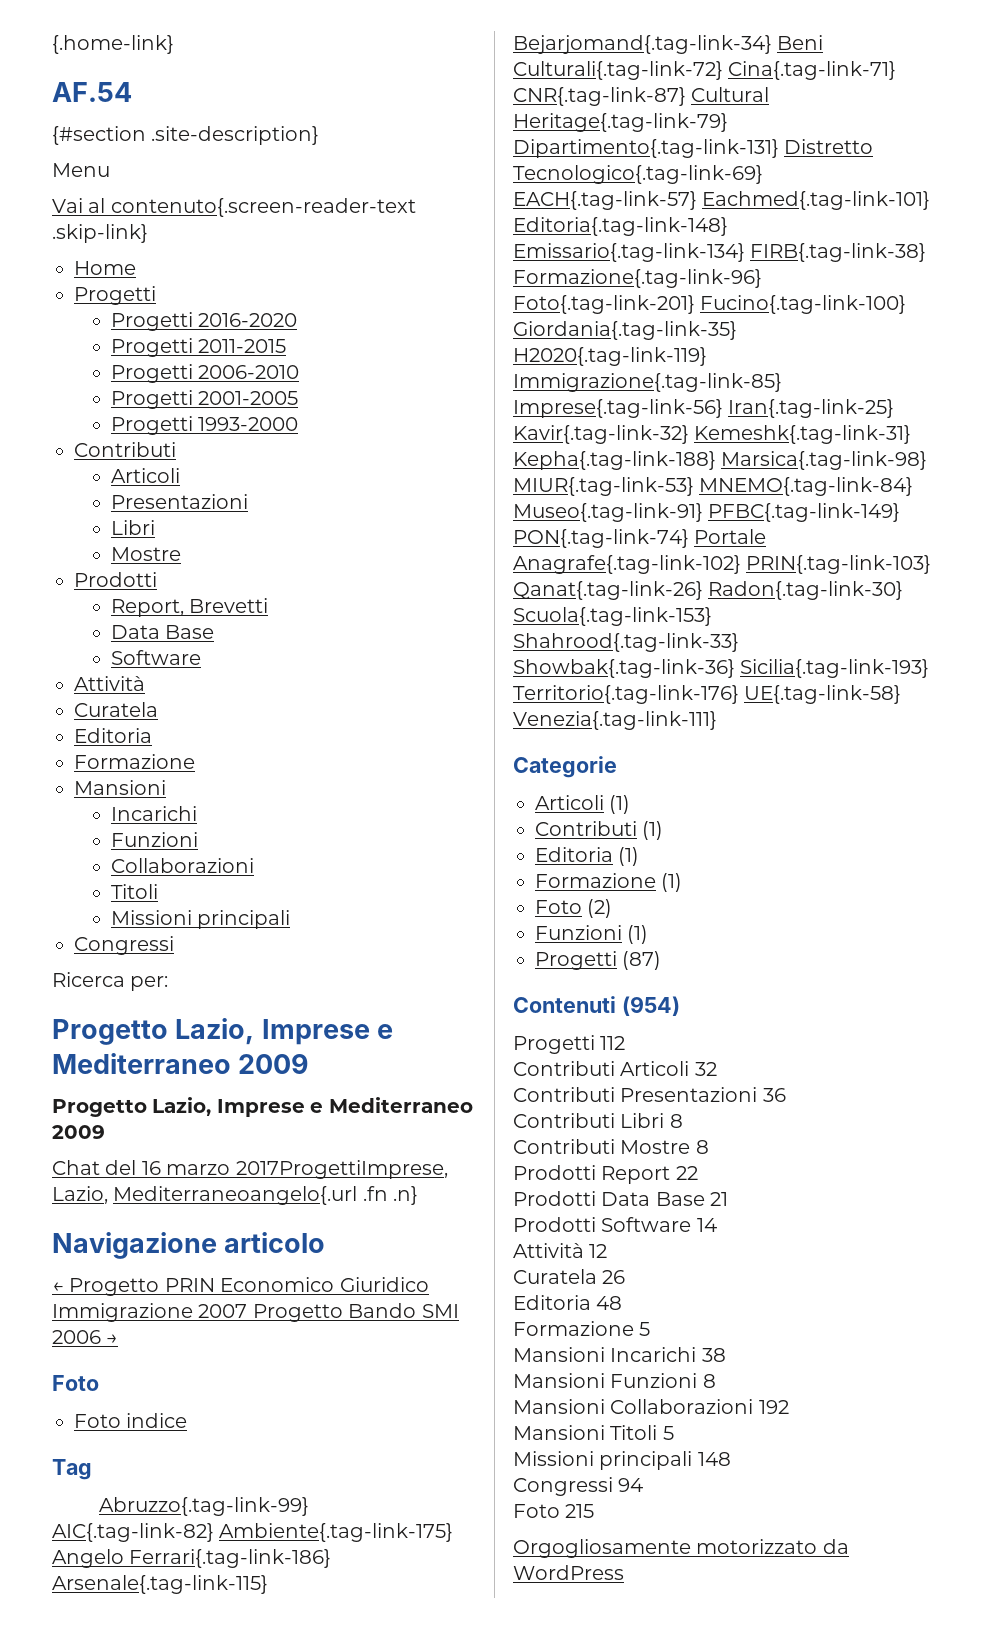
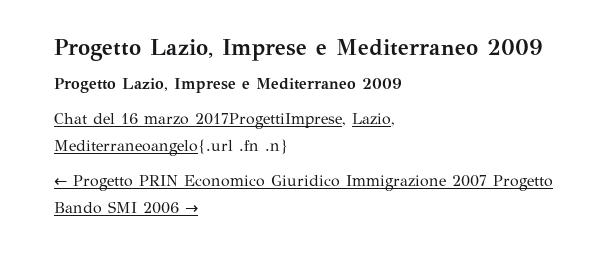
[52,35,174,54] [52,82,132,102] [52,126,320,145] [52,163,110,177] [52,198,416,217] [52,224,148,243] [74,261,136,275] [74,286,156,305] [110,312,297,331] [110,338,286,357] [110,364,299,383] [110,390,298,409] [110,416,298,435] [74,442,176,457] [110,468,180,483] [110,494,248,509] [110,520,155,535] [110,547,181,561] [74,572,157,587] [110,598,268,617] [110,625,214,639] [110,650,201,665] [74,676,145,691] [74,702,158,717] [74,728,152,743] [74,754,195,769] [74,780,166,795] [110,806,197,821] [110,832,198,847] [110,858,254,873] [110,884,158,899] [110,910,290,929] [74,936,174,955] [52,972,169,991] {.home-link} // AF.54 // {#section .site-description} // Menu // Vai al contenuto{.screen-reader-text .skip-link} // Home // Progetti // Progetti 2016-2020 // Progetti 2011-2015 // Progetti 2006-2010 // Progetti 2001-2005 // Progetti 1993-2000 // Contributi // Articoli // Presentazioni // Libri // Mostre // Prodotti // Report, Brevetti // Data Base // Software // Attività // Curatela // Editoria // Formazione // Mansioni // Incarichi // Funzioni // Collaborazioni // Titoli // Missioni principali // Congressi // Ricerca per: // -> (54, 50) none
[52,1232,326,1259] // Navigazione articolo -> (288, 146) none
[52,1375,99,1391] [74,1413,188,1428] [52,1459,92,1480] [98,1497,309,1516] [52,1523,454,1542] [52,1549,332,1568] [52,1575,268,1594] [513,35,824,54] [513,61,897,80] [513,87,770,106] [513,113,728,132] [513,139,874,158] [513,165,763,184] [513,191,931,210] [513,217,728,236] [513,243,927,262] [513,269,762,288] [513,295,907,314] [513,321,737,340] [513,347,707,366] [513,373,782,392] [513,399,895,418] [513,425,912,444] [513,451,928,470] [513,477,914,496] [513,503,901,522] [513,529,767,548] [513,555,932,574] [513,581,904,600] [513,607,712,626] [513,633,739,652] [513,659,930,678] [513,685,902,704] [513,711,717,730] [513,756,617,778] [535,795,631,814] [535,821,664,840] [535,847,640,866] [535,873,683,892] [535,899,613,918] [535,925,649,944] [535,951,662,970] [513,996,680,1016] [513,1035,626,1054] [513,1061,717,1076] [513,1087,786,1102] [513,1113,683,1128] [513,1139,709,1154] [513,1165,698,1184] [513,1191,729,1206] [513,1217,717,1232] [513,1243,608,1258] [513,1269,626,1284] [513,1295,623,1310] [513,1321,651,1336] [513,1347,726,1362] [513,1373,716,1388] [513,1399,789,1414] [513,1425,674,1440] [513,1451,731,1470] [513,1477,644,1496] [513,1504,595,1518] [513,1539,849,1558] [513,1565,624,1580] // Foto // Foto indice // Tag // Abruzzo{.tag-link-99} AIC{.tag-link-82} Ambiente{.tag-link-175} Angelo Ferrari{.tag-link-186} Arsenale{.tag-link-115} Bejarjomand{.tag-link-34} Beni Culturali{.tag-link-72} Cina{.tag-link-71} CNR{.tag-link-87} Cultural Heritage{.tag-link-79} Dipartimento{.tag-link-131} Distretto Tecnologico{.tag-link-69} EACH{.tag-link-57} Eachmed{.tag-link-101} Editoria{.tag-link-148} Emissario{.tag-link-134} FIRB{.tag-link-38} Formazione{.tag-link-96} Foto{.tag-link-201} Fucino{.tag-link-100} Giordania{.tag-link-35} H2020{.tag-link-119} Immigrazione{.tag-link-85} Imprese{.tag-link-56} Iran{.tag-link-25} Kavir{.tag-link-32} Kemeshk{.tag-link-31} Kepha{.tag-link-188} Marsica{.tag-link-98} MIUR{.tag-link-53} MNEMO{.tag-link-84} Museo{.tag-link-91} PFBC{.tag-link-149} PON{.tag-link-74} Portale Anagrafe{.tag-link-102} PRIN{.tag-link-103} Qanat{.tag-link-26} Radon{.tag-link-30} Scuola{.tag-link-153} Shahrood{.tag-link-33} Showbak{.tag-link-36} Sicilia{.tag-link-193} Territorio{.tag-link-176} UE{.tag-link-58} Venezia{.tag-link-111} // Categorie // Articoli (1) // Contributi (1) // Editoria (1) // Formazione (1) // Foto (2) // Funzioni (1) // Progetti (87) // Contenuti (954) // Progetti 112 // Contributi Articoli 32 // Contributi Presentazioni 36 // Contributi Libri 8 // Contributi Mostre 8 // Prodotti Report 22 // Prodotti Data Base 21 // Prodotti Software 14 // Attività 12 // Curatela 26 // Editoria 48 // Formazione 5 // Mansioni Incarichi 38 // Mansioni Funzioni 8 // Mansioni Collaborazioni 192 // Mansioni Titoli 5 // Missioni principali 148 // Congressi 94 // Foto 215 // Orgogliosamente motorizzato da WordPress -> (198, 209) none

